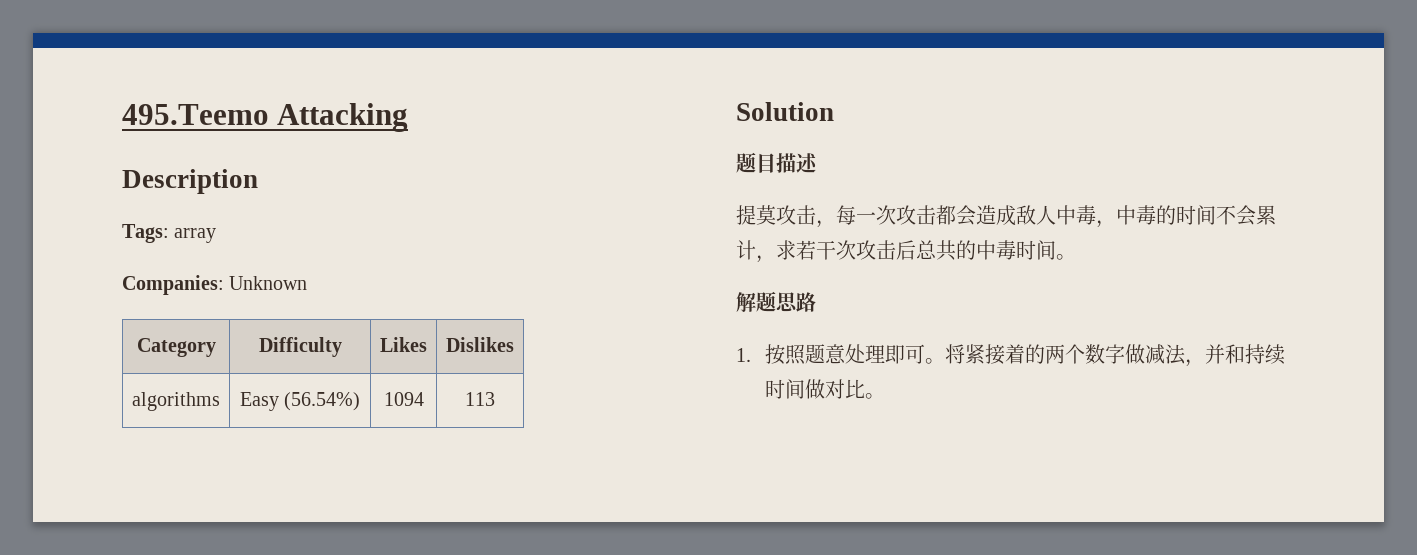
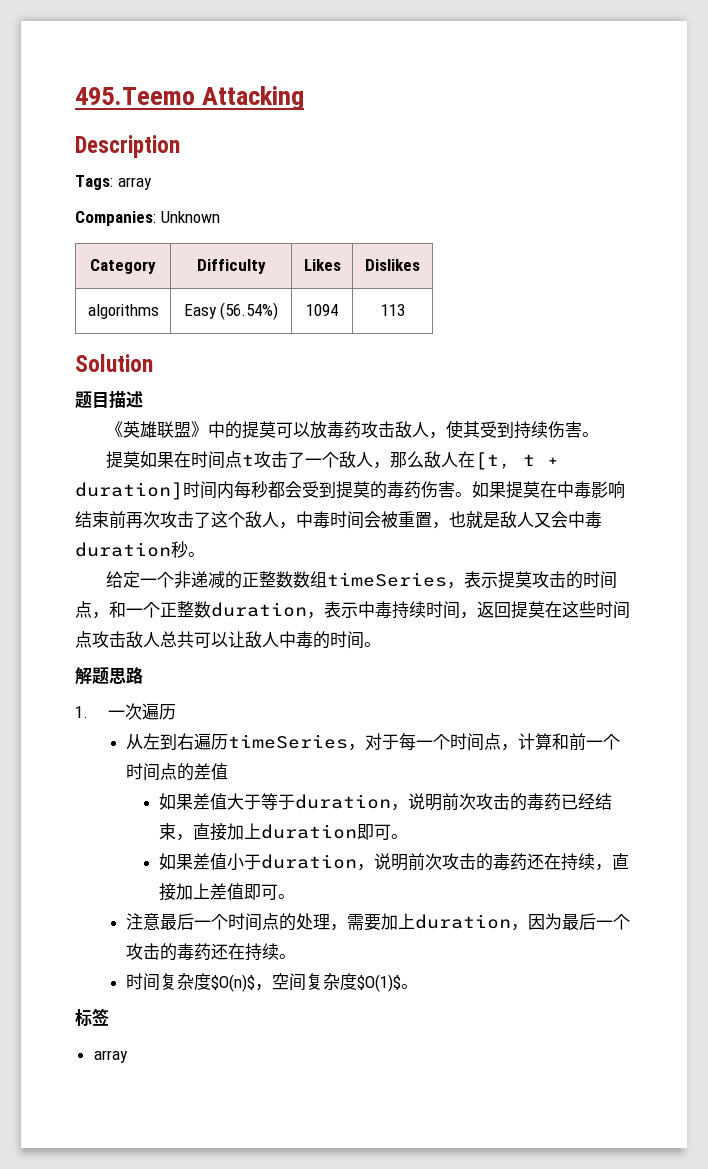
[736,205,1276,228] [736,240,1076,263] [736,291,816,312] [736,344,1285,367] [764,379,885,399] 提莫攻击，每一次攻击都会造成敌人中毒，中毒的时间不会累计，求若干次攻击后总共的中毒时间。 // 解题思路 // 1.按照题意处理即可。将紧接着的两个数字做减法，并和持续时间做对比。 -> [105,420,599,439] [105,451,559,470] [75,481,625,500] [75,511,602,529] [75,541,205,558] [105,571,617,589] [75,601,630,619] [75,631,381,649] [75,667,143,685] [75,703,176,720] [126,733,621,751] [126,763,229,781] [158,793,612,811] [158,823,408,841] [158,853,629,871] [158,883,295,901] [126,913,631,931] [126,943,297,961] [126,973,419,992] [75,1008,109,1026] [93,1050,128,1063] 《英雄联盟》中的提莫可以放毒药攻击敌人，使其受到持续伤害。 // 提莫如果在时间点t攻击了一个敌人，那么敌人在[t, t + duration]时间内每秒都会受到提莫的毒药伤害。如果提莫在中毒影响结束前再次攻击了这个敌人，中毒时间会被重置，也就是敌人又会中毒duration秒。 // 给定一个非递减的正整数数组timeSeries，表示提莫攻击的时间点，和一个正整数duration，表示中毒持续时间，返回提莫在这些时间点攻击敌人总共可以让敌人中毒的时间。 // 解题思路 // 1.一次遍历 // 从左到右遍历timeSeries，对于每一个时间点，计算和前一个时间点的差值 // 如果差值大于等于duration，说明前次攻击的毒药已经结束，直接加上duration即可。 // 如果差值小于duration，说明前次攻击的毒药还在持续，直接加上差值即可。 // 注意最后一个时间点的处理，需要加上duration，因为最后一个攻击的毒药还在持续。 // 时间复杂度$O(n)$，空间复杂度$O(1)$。 // 标签 // array

